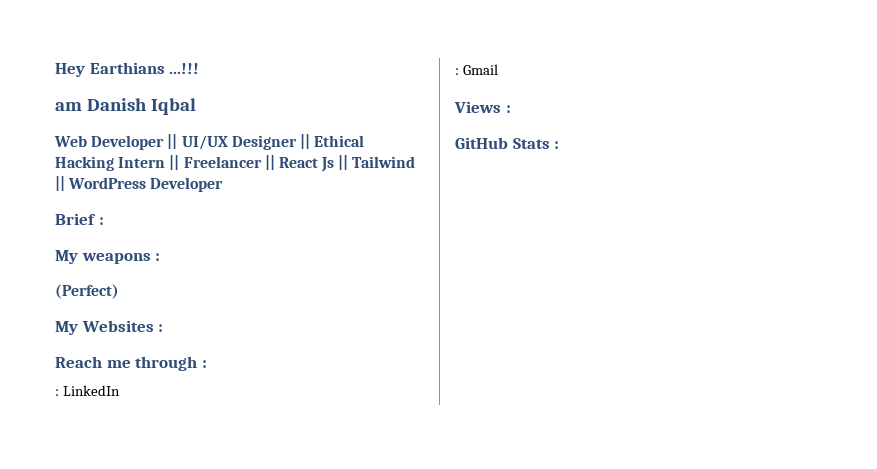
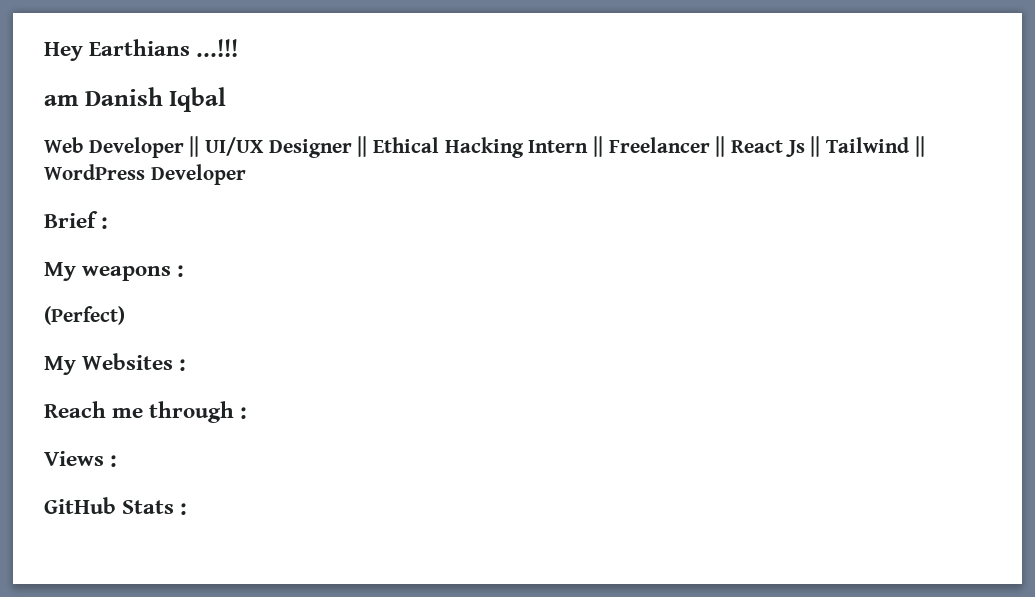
[55,385,120,396] [455,64,498,75] // : LinkedIn // : Gmail -> (248, 413) none

